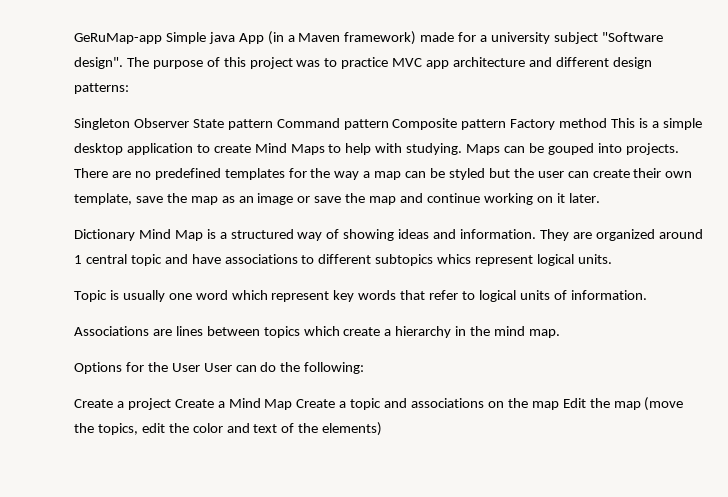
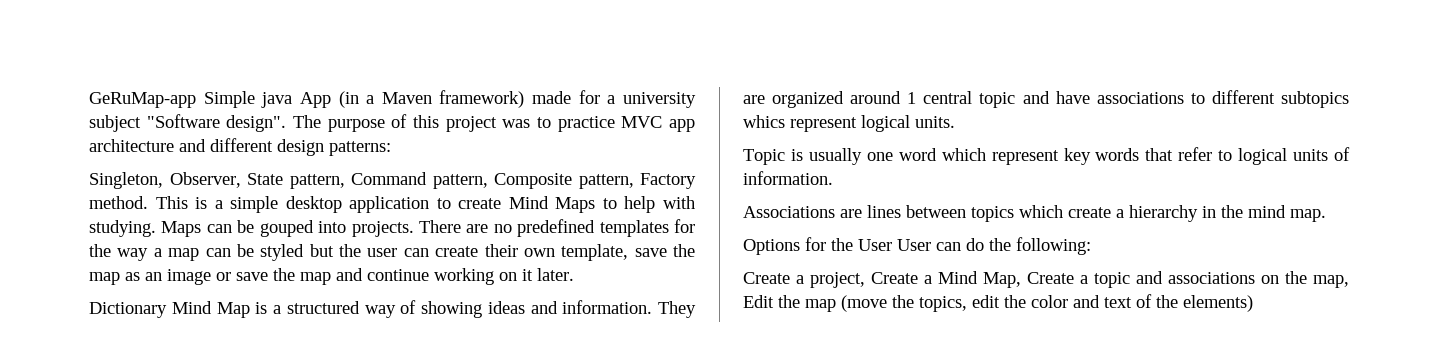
[74,118,608,130] Singleton Observer State pattern Command pattern Composite pattern Factory method -> [89,172,696,189] [89,196,148,209] Singleton, Observer, State pattern, Command pattern, Composite pattern, Factory method.
[127,398,171,410] project -> [810,272,865,288] project,
[264,399,293,410] Map -> [983,272,1021,288] Map,
[531,401,559,410] map -> [1313,275,1349,288] map,

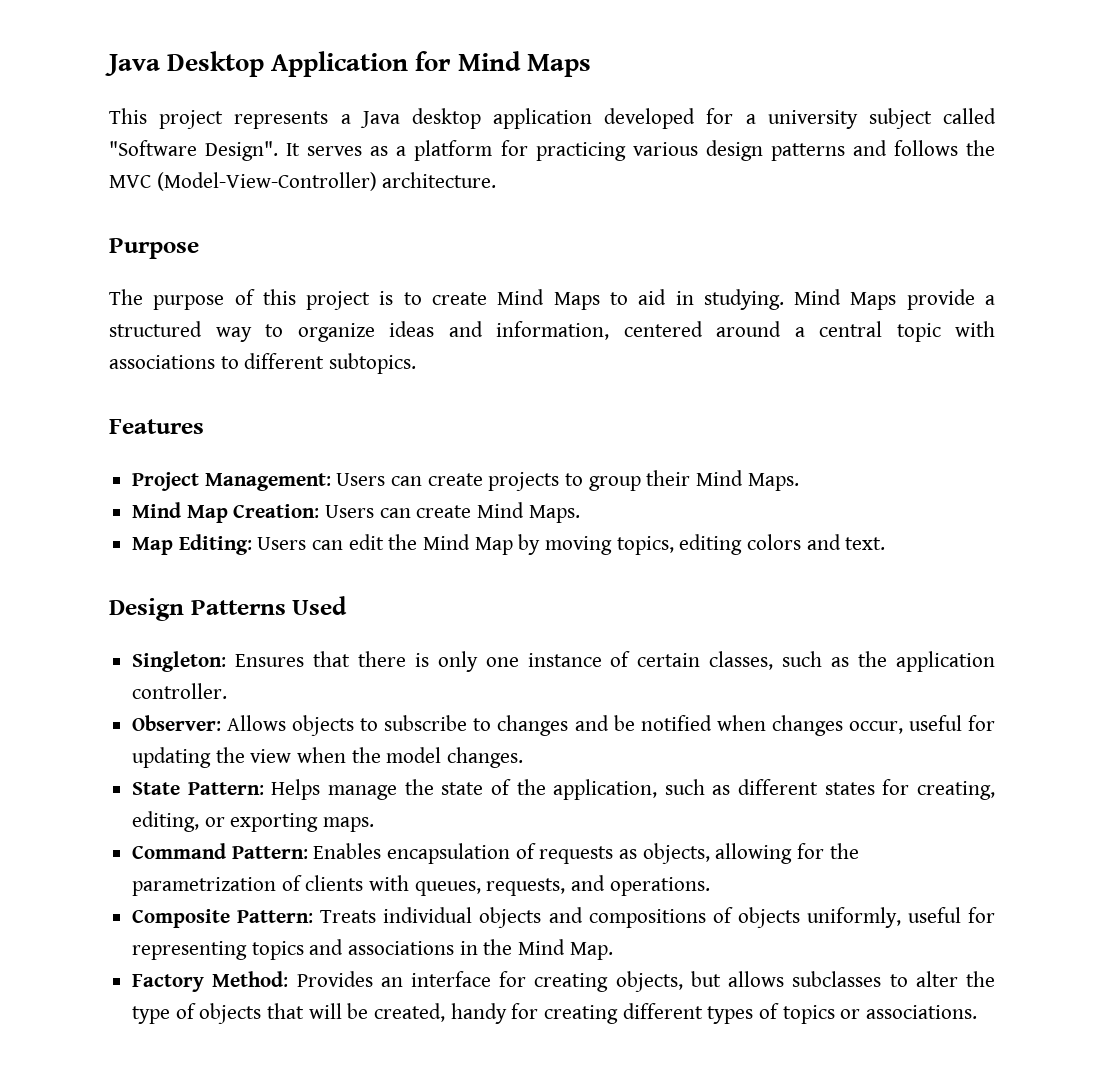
[89,90,696,108] [89,114,287,132] GeRuMap-app Simple java App (in a Maven framework) made for a university subject "Software design". -> [105,51,591,77] [109,108,996,129] [109,140,995,161] [109,172,497,191] [109,238,199,259] Java Desktop Application for Mind Maps // This project represents a Java desktop application developed for a university subject called "Software Design". It serves as a platform for practicing various design patterns and follows the MVC (Model-View-Controller) architecture. // Purpose //
[502,116,695,132] [89,138,391,156] [89,172,696,189] [89,196,430,213] was to practice MVC app architecture and different design patterns: // Singleton, Observer, State pattern, Command pattern, Composite pattern, Factory method. This is a simple desktop application -> [379,291,394,305] is
[624,196,695,213] [89,219,696,237] [89,244,695,261] [89,268,574,285] [89,300,696,318] [743,90,1349,108] [743,115,955,132] [743,147,1350,165] [743,171,833,185] [743,205,1326,222] [743,237,1091,255] [743,271,1349,288] [743,294,1253,312] help with studying. Maps can be gouped into projects. There are no predefined templates for the way a map can be styled but the user can create their own template, save the map as an image or save the map and continue working on it later. // Dictionary Mind Map is a structured way of showing ideas and information. They are organized around 1 central topic and have associations to different subtopics whics represent logical units. // Topic is usually one word which represent key words that refer to logical units of information. // Associations are lines between topics which create a hierarchy in the mind map. // Options for the User User can do the following: // Create a project, Create a Mind Map, Create a topic and associations on the map, Edit the map (move the topics, edit the color and text of the elements) -> [638,289,995,310] [109,321,995,342] [109,353,417,374] [109,419,204,434] [132,470,799,491] [132,502,580,523] [132,534,886,555] [109,596,348,621] [132,651,996,672] [132,683,228,699] [132,715,995,736] [132,747,524,768] [132,779,995,800] [132,811,375,832] [132,843,859,864] [132,875,710,896] [132,907,996,928] [132,939,613,960] [132,971,996,992] [132,1003,978,1024] aid in studying. Mind Maps provide a structured way to organize ideas and information, centered around a central topic with associations to different subtopics. // Features // Project Management: Users can create projects to group their Mind Maps. // Mind Map Creation: Users can create Mind Maps. // Map Editing: Users can edit the Mind Map by moving topics, editing colors and text. // Design Patterns Used // Singleton: Ensures that there is only one instance of certain classes, such as the application controller. // Observer: Allows objects to subscribe to changes and be notified when changes occur, useful for updating the view when the model changes. // State Pattern: Helps manage the state of the application, such as different states for creating, editing, or exporting maps. // Command Pattern: Enables encapsulation of requests as objects, allowing for the parametrization of clients with queues, requests, and operations. // Composite Pattern: Treats individual objects and compositions of objects uniformly, useful for representing topics and associations in the Mind Map. // Factory Method: Provides an interface for creating objects, but allows subclasses to alter the type of objects that will be created, handy for creating different types of topics or associations.

